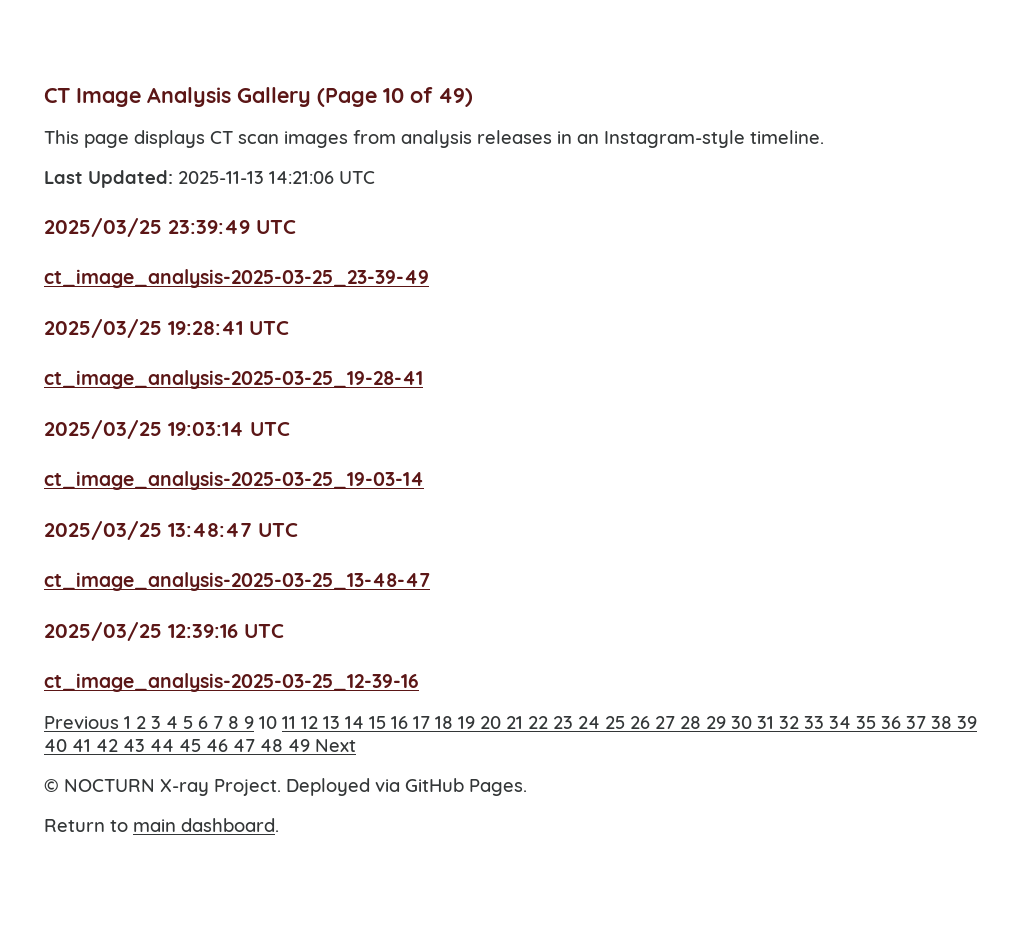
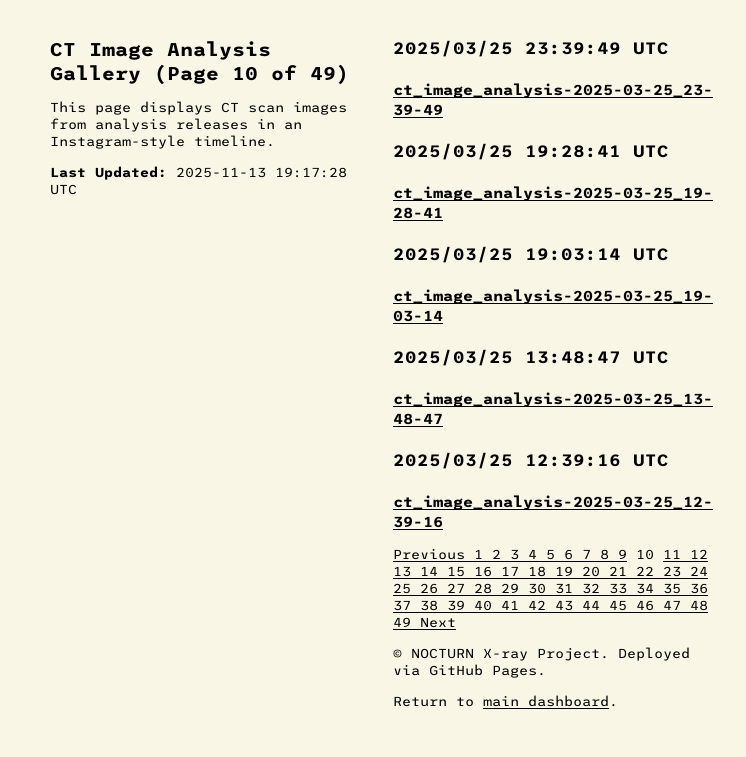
[269,171,334,184] 14:21:06 -> [275,167,347,178] 19:17:28

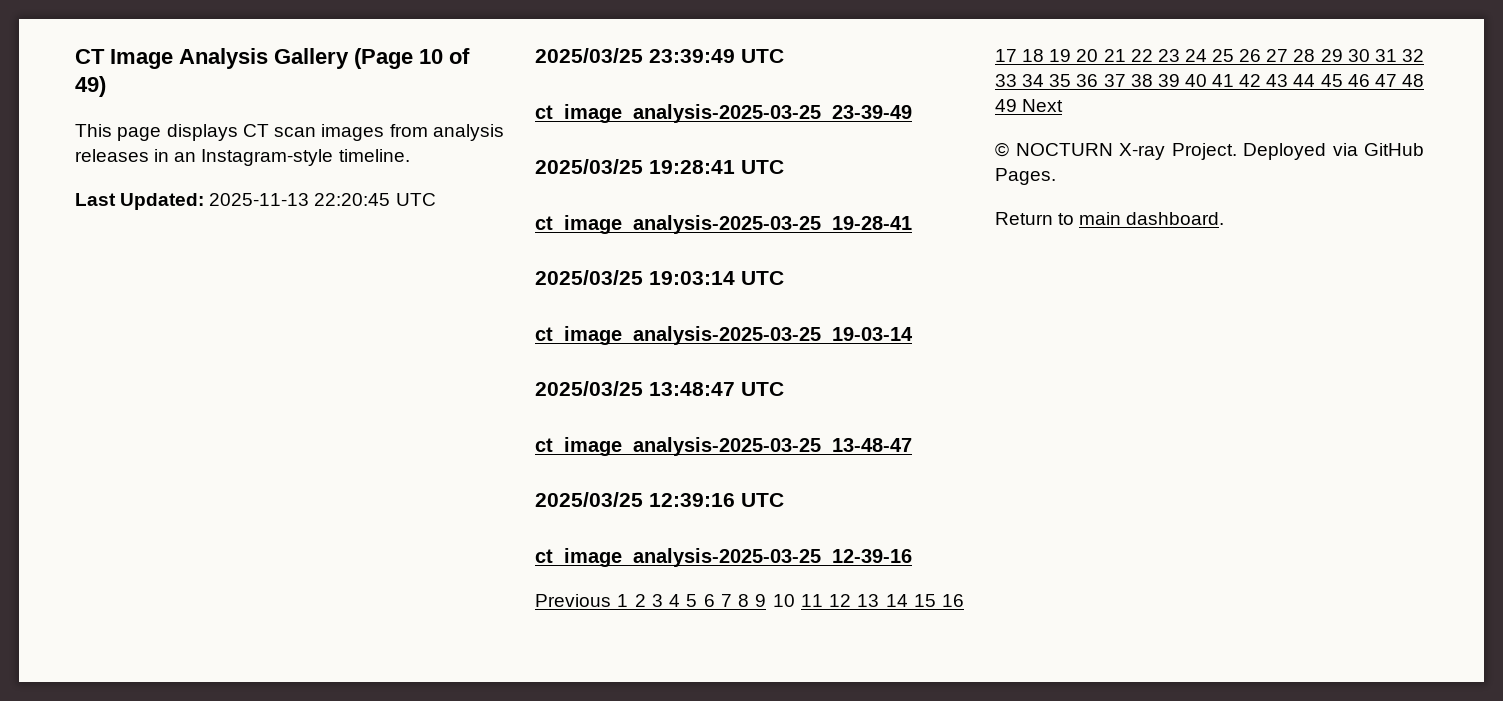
[275,167,347,178] 19:17:28 -> [314,193,391,206] 22:20:45

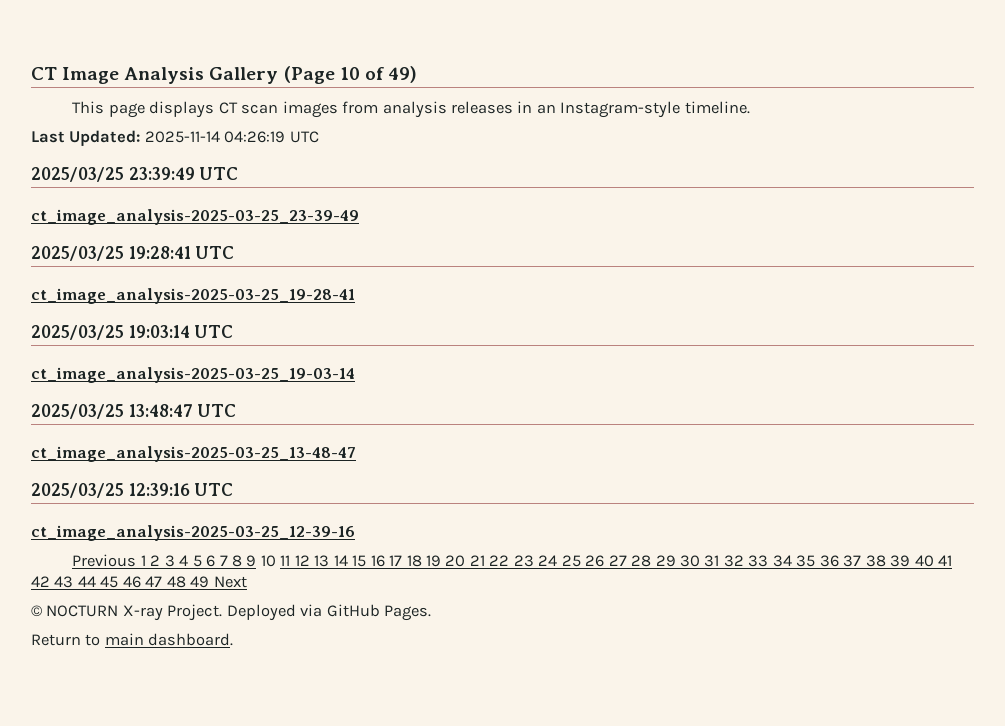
[209,193,391,206] 2025-11-13 22:20:45 -> [144,131,286,143] 2025-11-14 04:26:19

